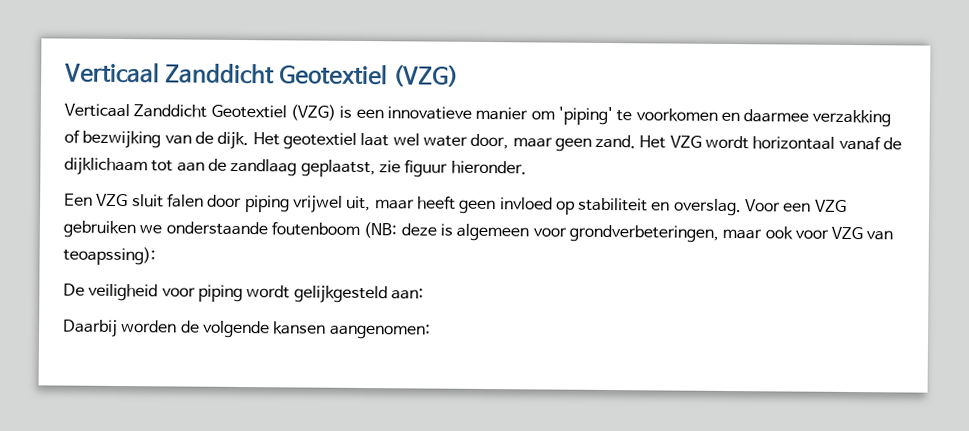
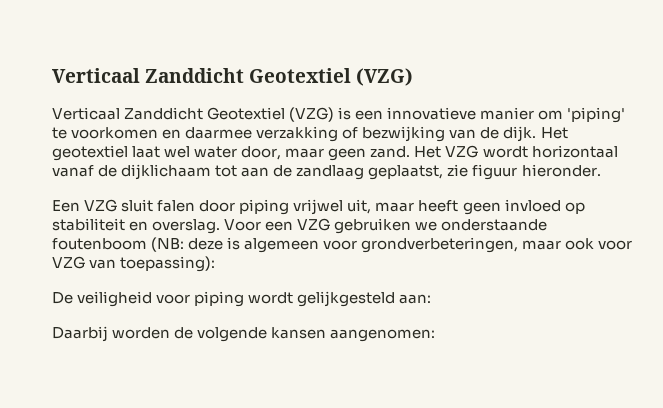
[63,246,156,266] teoapssing): -> [120,256,216,272] toepassing):

